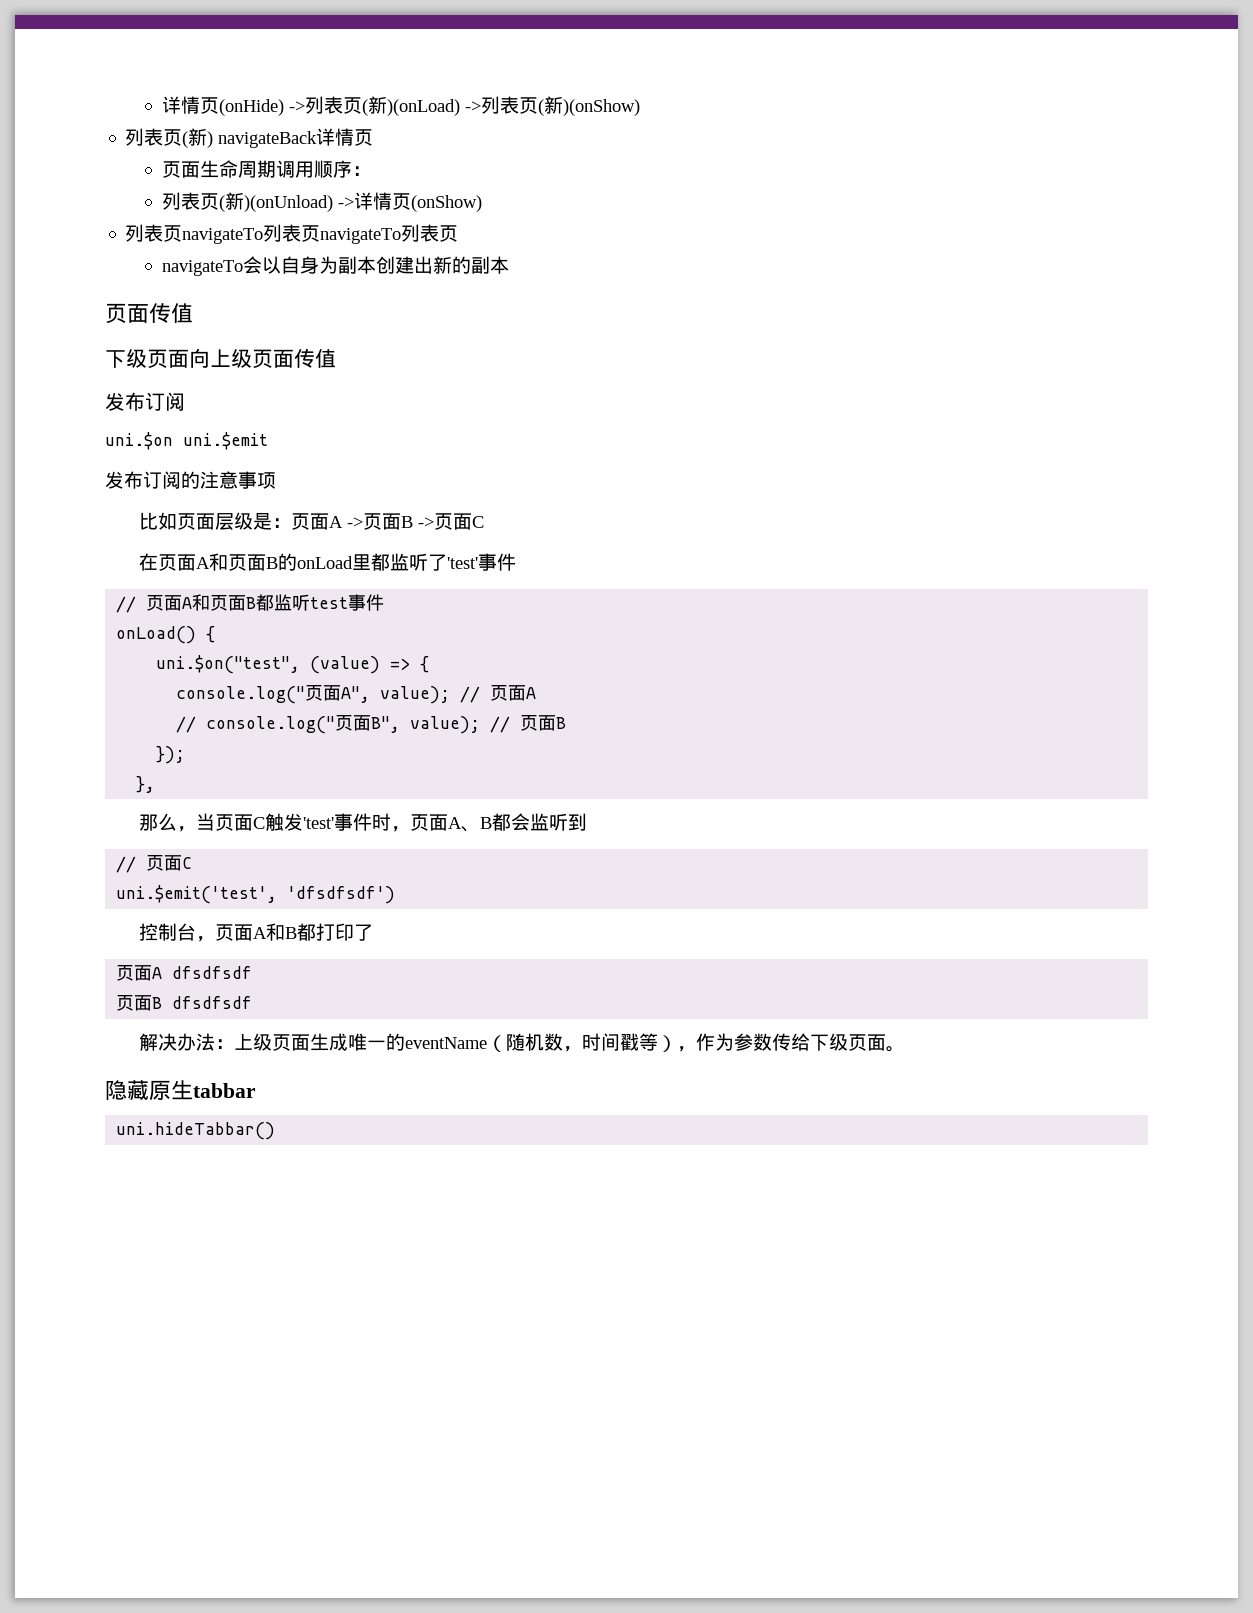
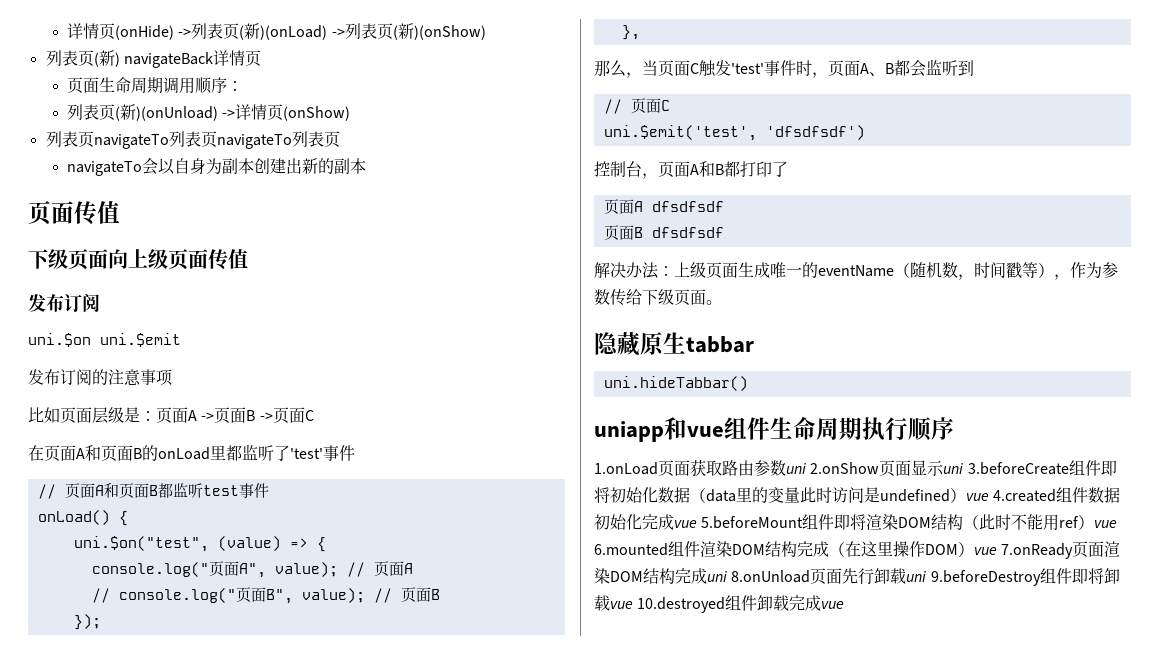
(276, 1131) none -> [594,417,954,442] [594,459,1117,477] [594,487,1121,503] [594,514,1118,531] [594,541,1121,559] [594,568,1120,586] [594,595,845,613] // uniapp和vue组件生命周期执行顺序 // 1.onLoad页面获取路由参数uni 2.onShow页面显示uni 3.beforeCreate组件即将初始化数据（data里的变量此时访问是undefined）vue 4.created组件数据初始化完成vue 5.beforeMount组件即将渲染DOM结构（此时不能用ref）vue 6.mounted组件渲染DOM结构完成（在这里操作DOM）vue 7.onReady页面渲染DOM结构完成uni 8.onUnload页面先行卸载uni 9.beforeDestroy组件即将卸载vue 10.destroyed组件卸载完成vue

